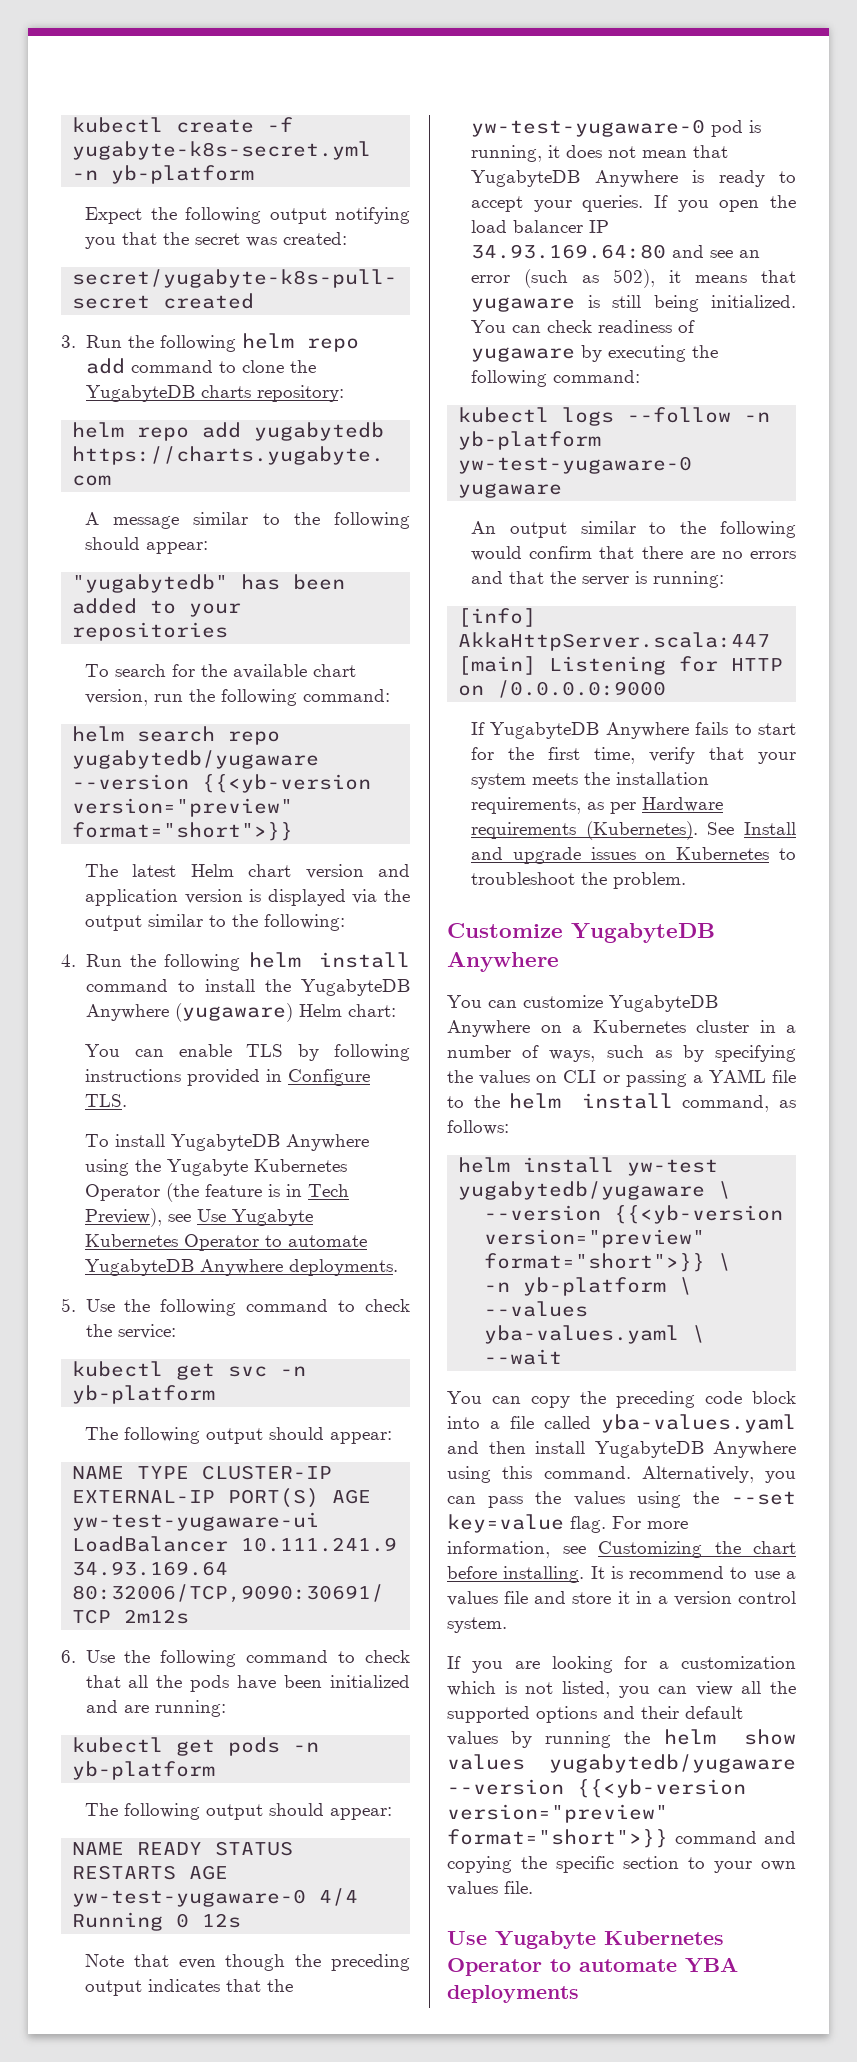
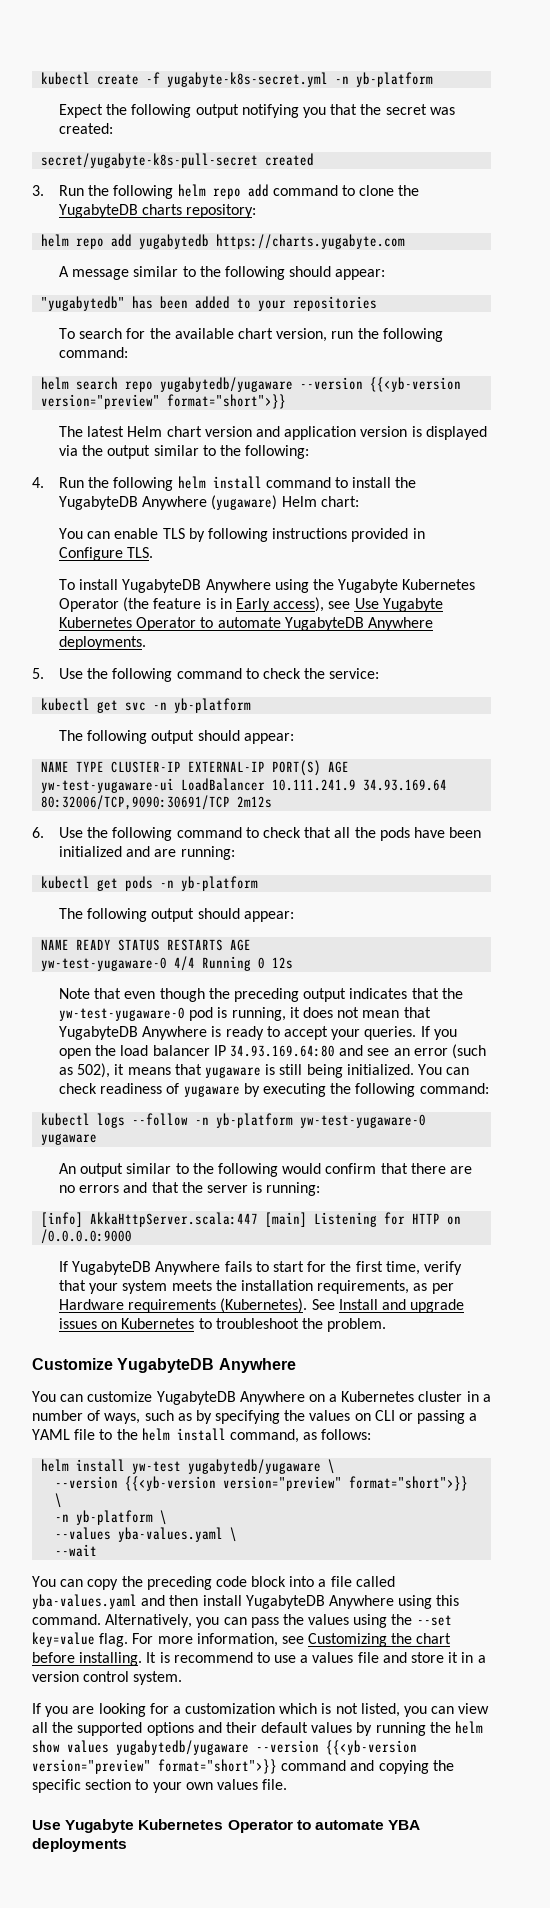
[308,1184,350,1197] [85,1208,163,1227] Tech Preview), -> [235,597,325,612] Early access),

